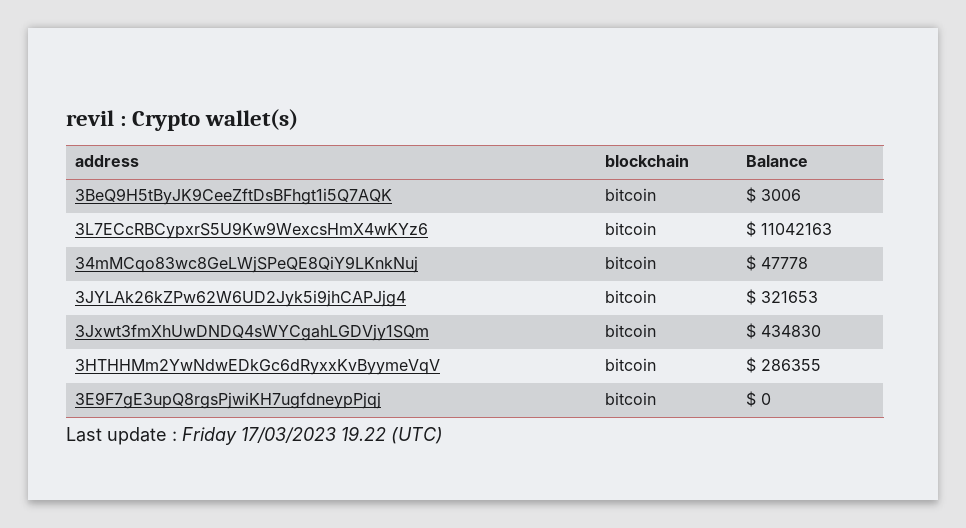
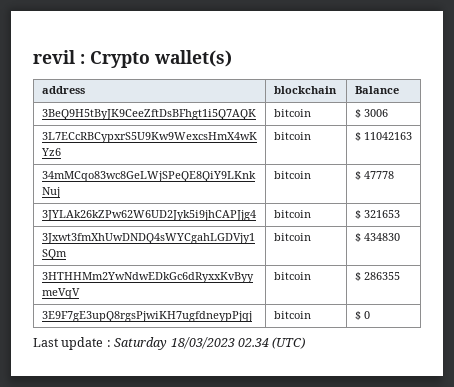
[182,426,386,445] Friday 17/03/2023 19.22 -> [114,337,269,350] Saturday 18/03/2023 02.34

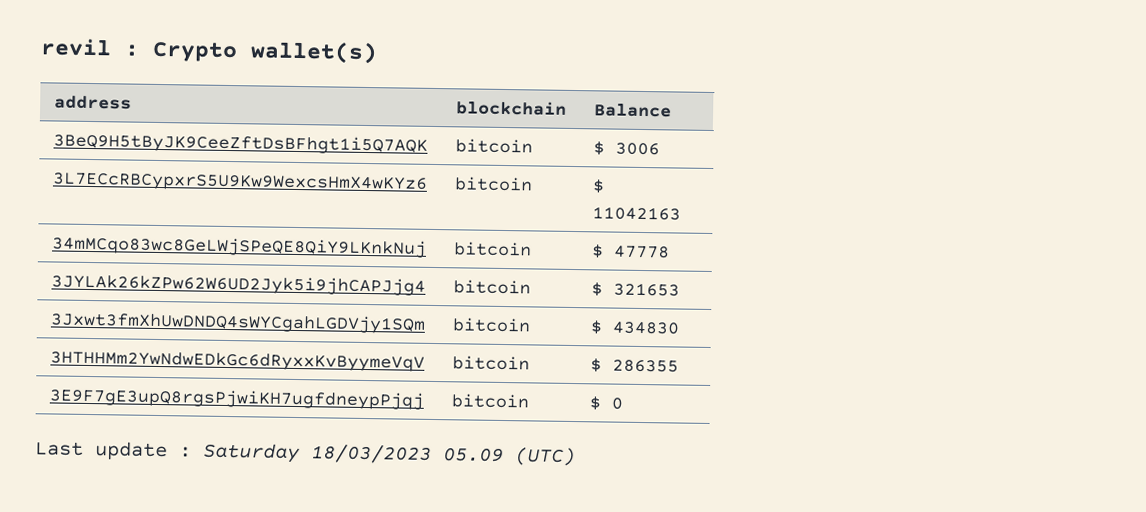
[237,338,269,347] 02.34 -> [443,447,504,463] 05.09

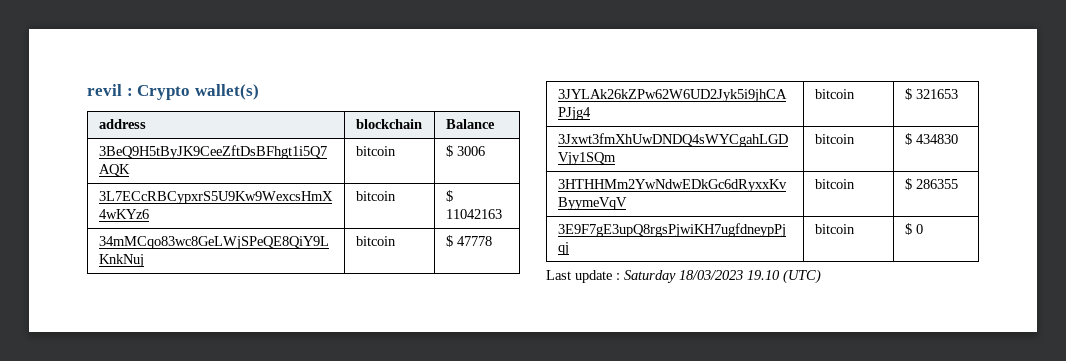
[443,447,504,463] 05.09 -> [747,270,780,280] 19.10

